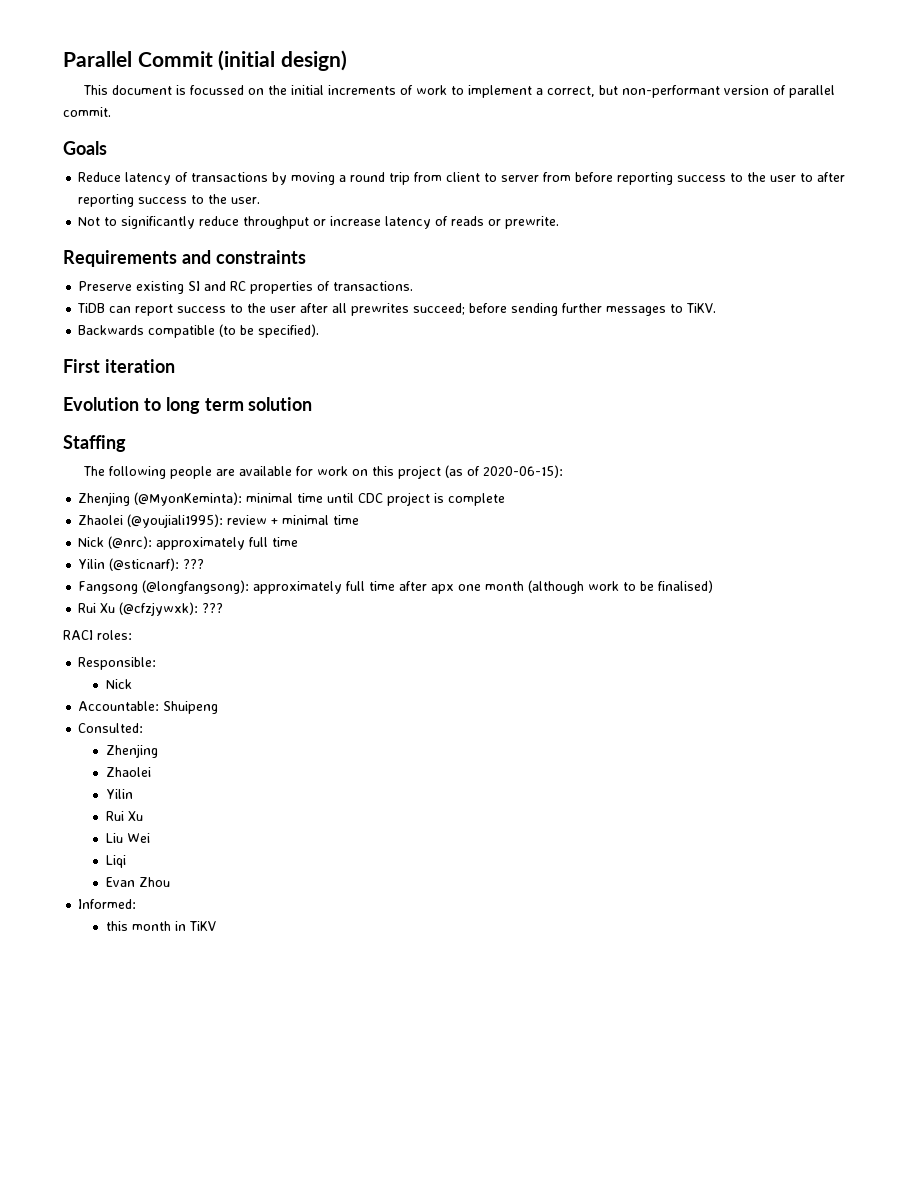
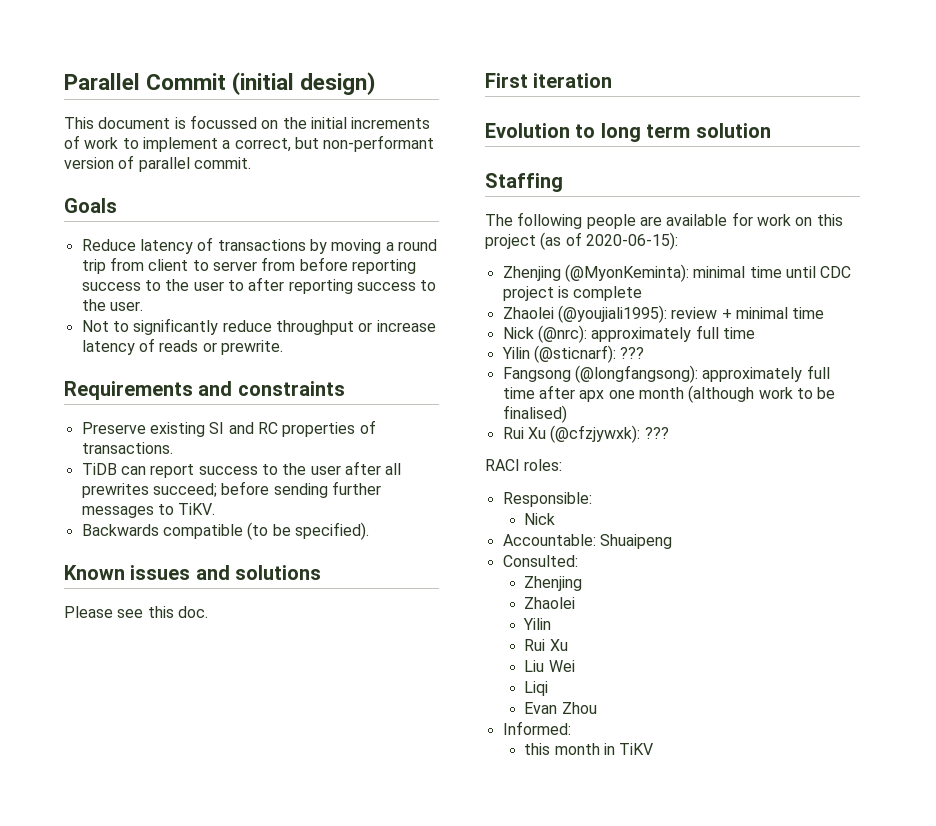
(320, 331) none -> [64,565,322,580] [64,606,208,618] // Known issues and solutions // Please see this doc.
[163,701,219,714] Shuipeng -> [599,534,672,549] Shuaipeng

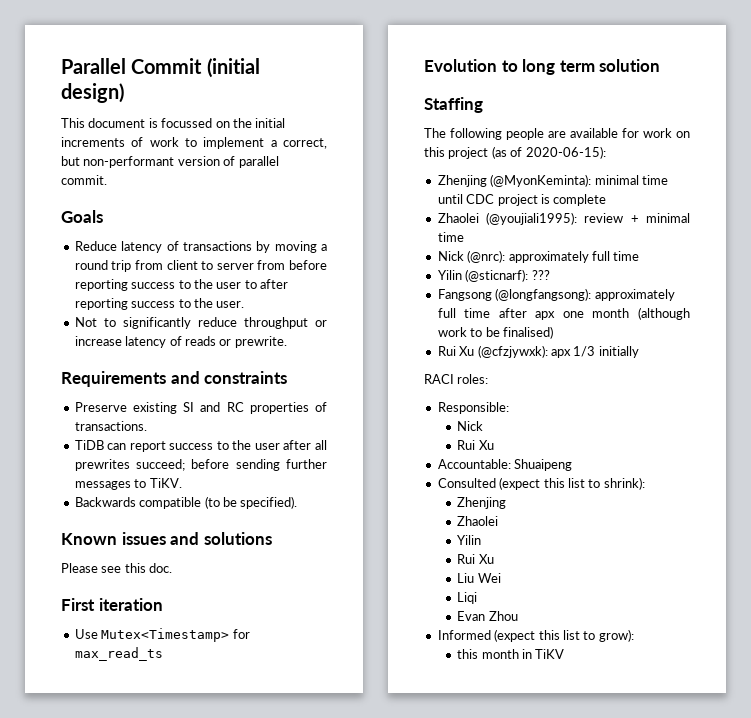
(613, 80) none -> [74,628,250,642] [74,647,163,661] // Use Mutex<Timestamp> for max_read_ts
[644,427,669,439] ??? -> [550,346,639,358] apx 1/3 initially
(556, 519) none -> [457,440,494,450] // Rui Xu
[502,555,578,567] Consulted: -> [437,477,645,490] Consulted (expect this list to shrink):
[502,721,571,735] Informed: -> [437,629,634,642] Informed (expect this list to grow):

